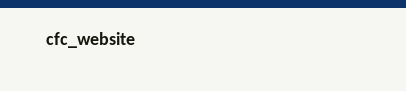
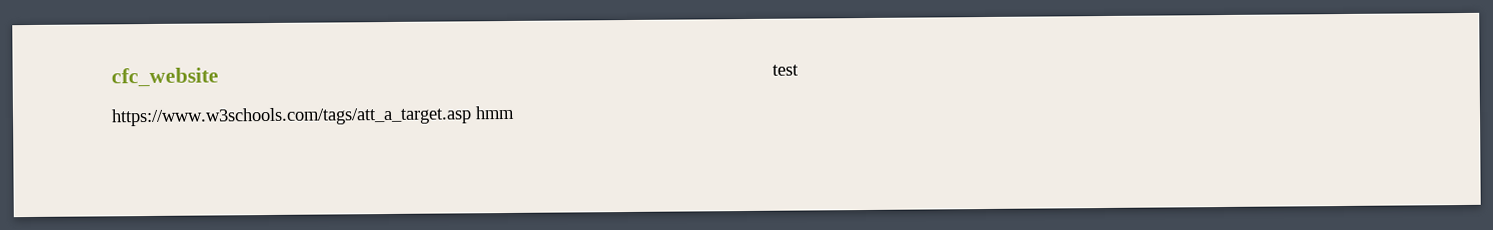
(135, 40) none -> [111,105,515,127] [772,64,799,76] // https://www.w3schools.com/tags/att_a_target.asp hmm // test

